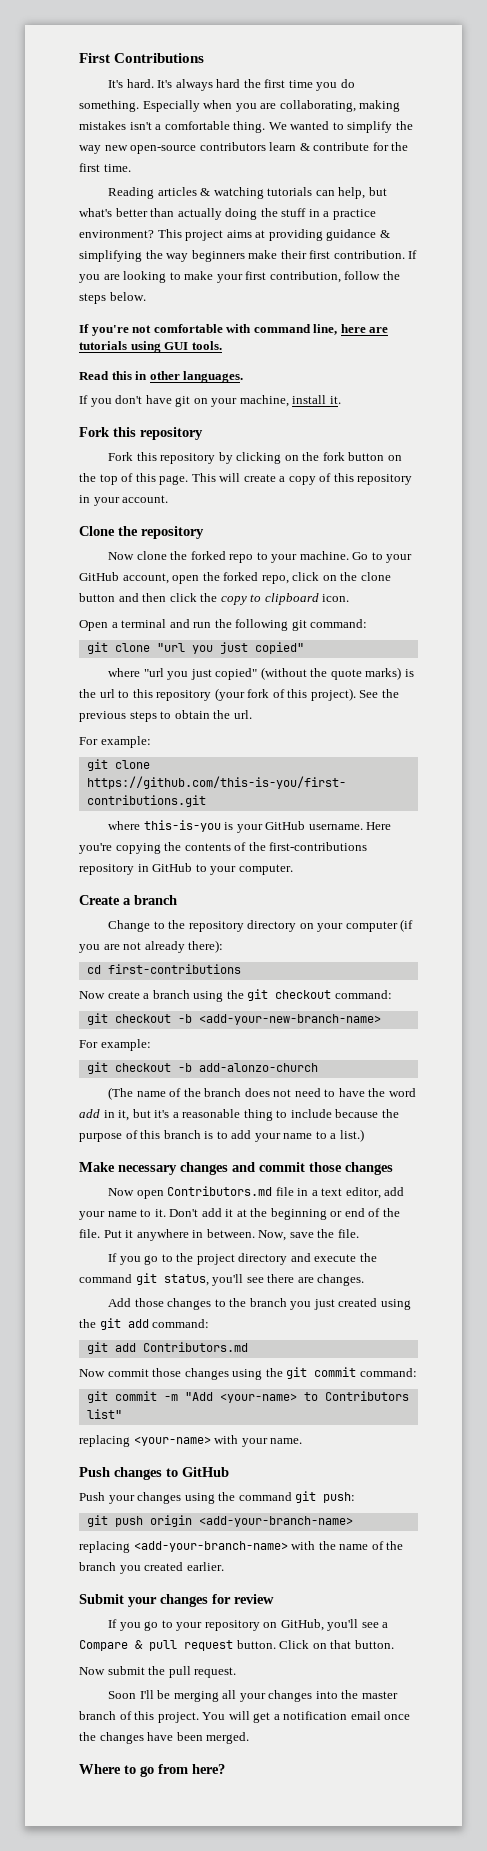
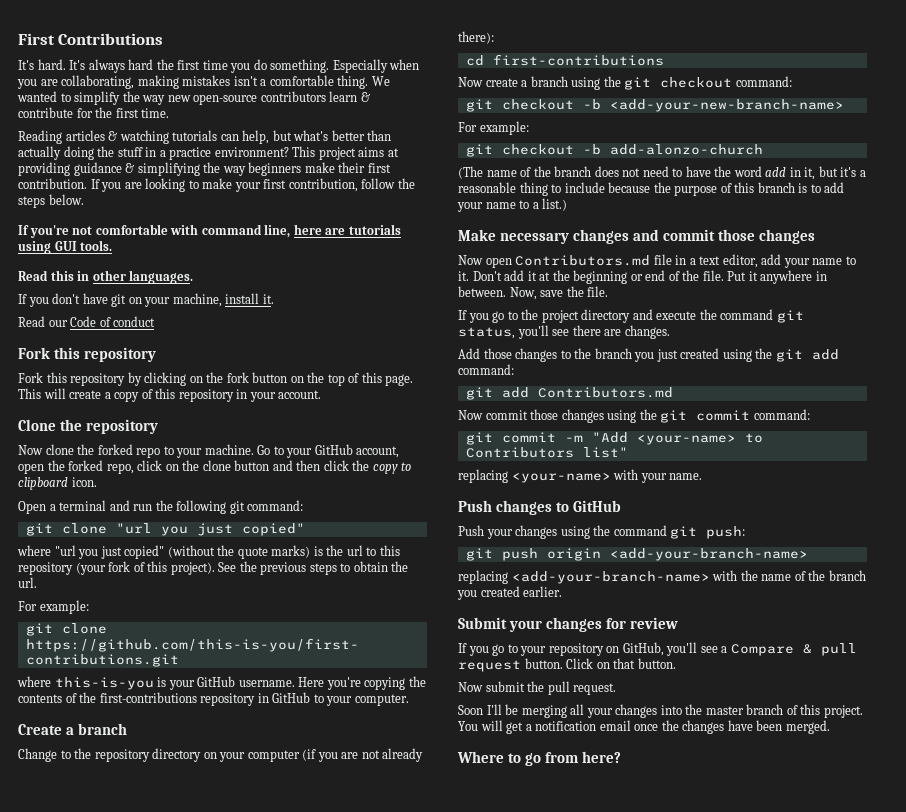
(341, 400) none -> [18,316,156,327] // Read our Code of conduct

